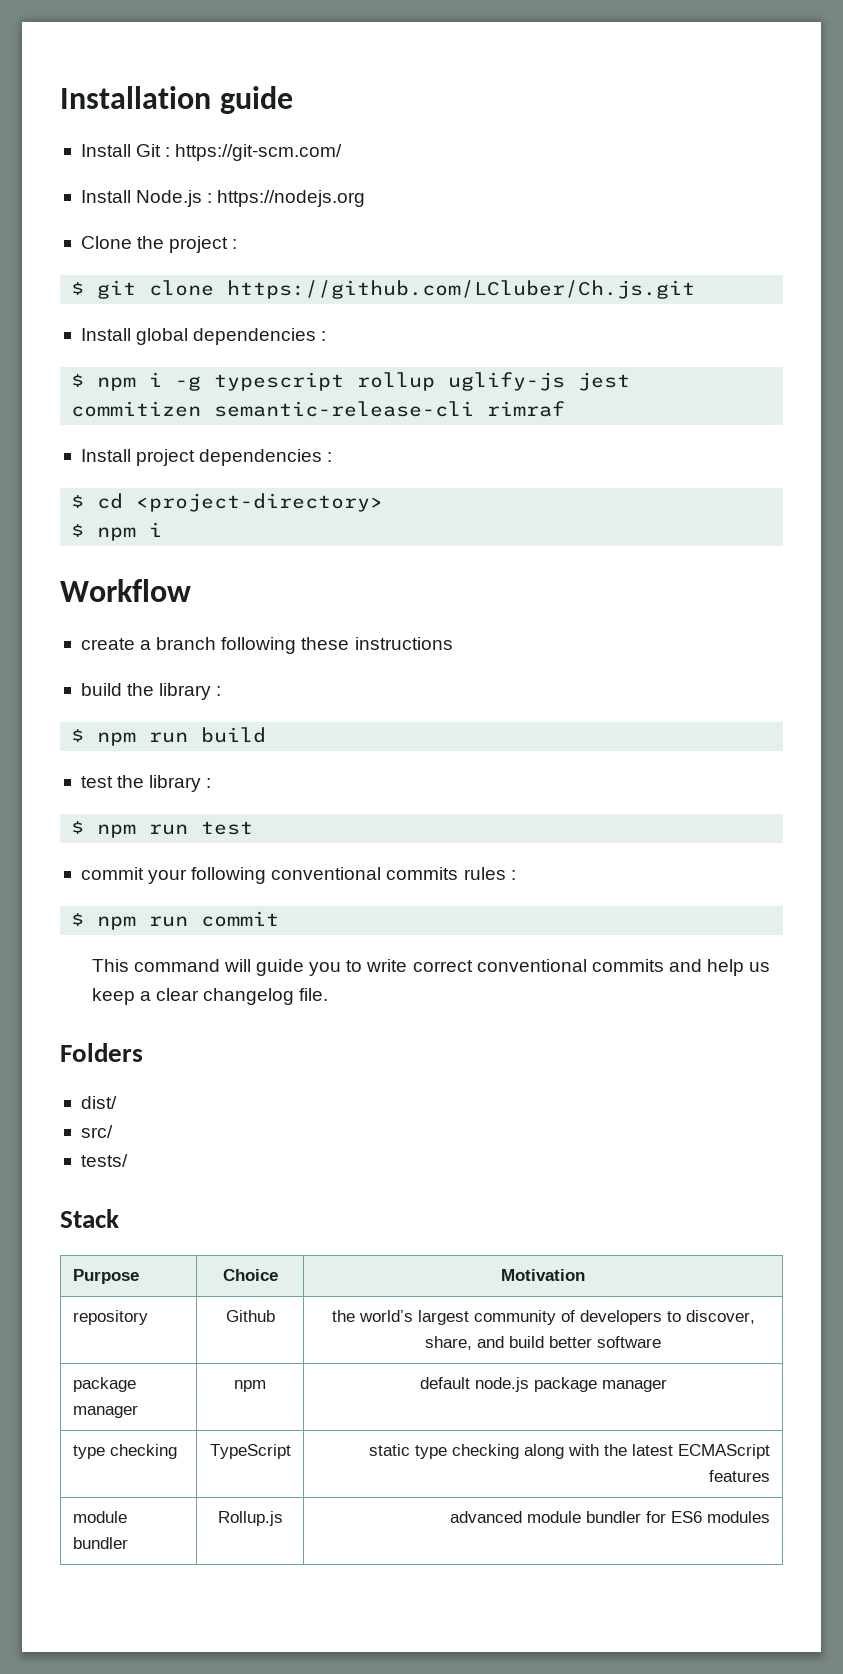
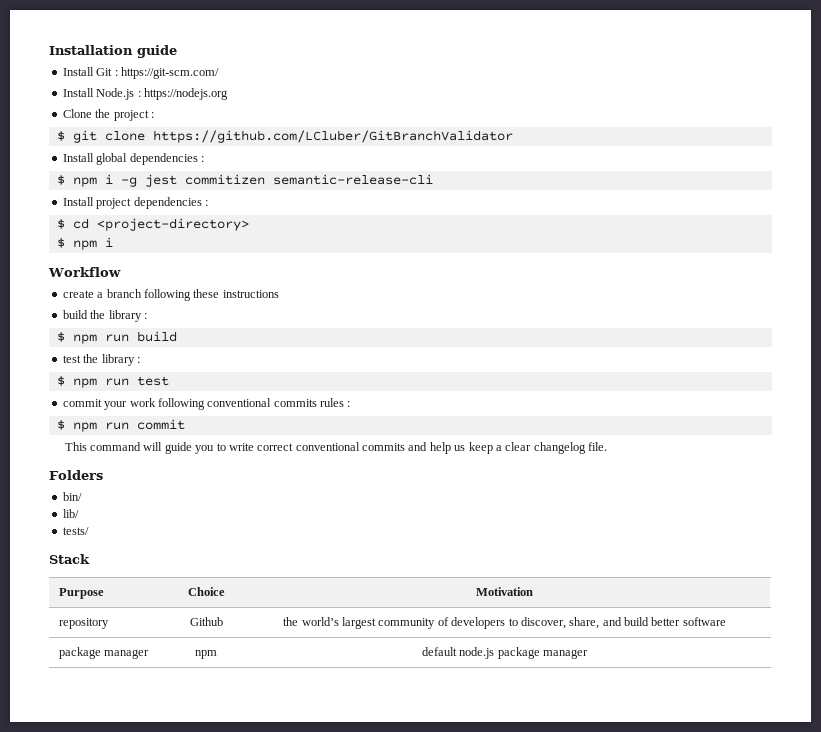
[227,280,696,299] https://github.com/LCluber/Ch.js.git -> [152,130,513,143] https://github.com/LCluber/GitBranchValidator
[214,372,566,391] typescript rollup uglify-js -> (137, 182) none
[487,401,566,417] rimraf -> (433, 179) none
(188, 876) none -> [129,398,156,407] work
[80,1096,117,1109] [80,1125,113,1138] dist/ // src/ -> [62,492,82,501] [62,509,79,518] bin/ // lib/
[72,1444,177,1459] [209,1444,291,1459] [369,1444,771,1459] [709,1470,771,1482] [72,1511,127,1523] [72,1537,128,1549] [217,1511,283,1526] [450,1511,771,1523] // type checking | TypeScript | static type checking along with the latest ECMAScript features // module bundler | Rollup.js | advanced module bundler for ES6 modules -> (589, 654) none

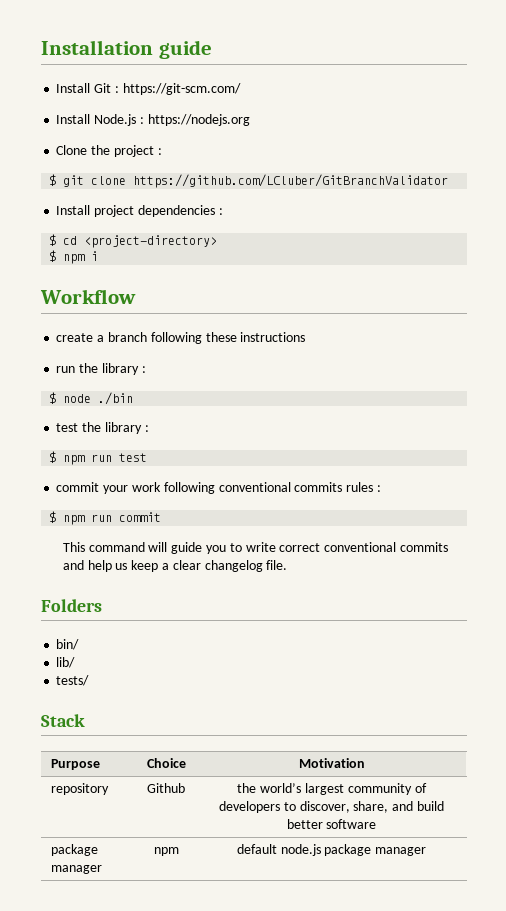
[62,153,204,165] [56,174,433,187] // Install global dependencies : // $ npm i -g jest commitizen semantic-release-cli -> (449, 181) none
[62,310,147,322] [56,331,177,344] build the library : // $ npm run build -> [56,363,146,375] [49,392,134,405] run the library : // $ node ./bin

